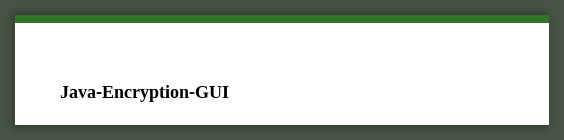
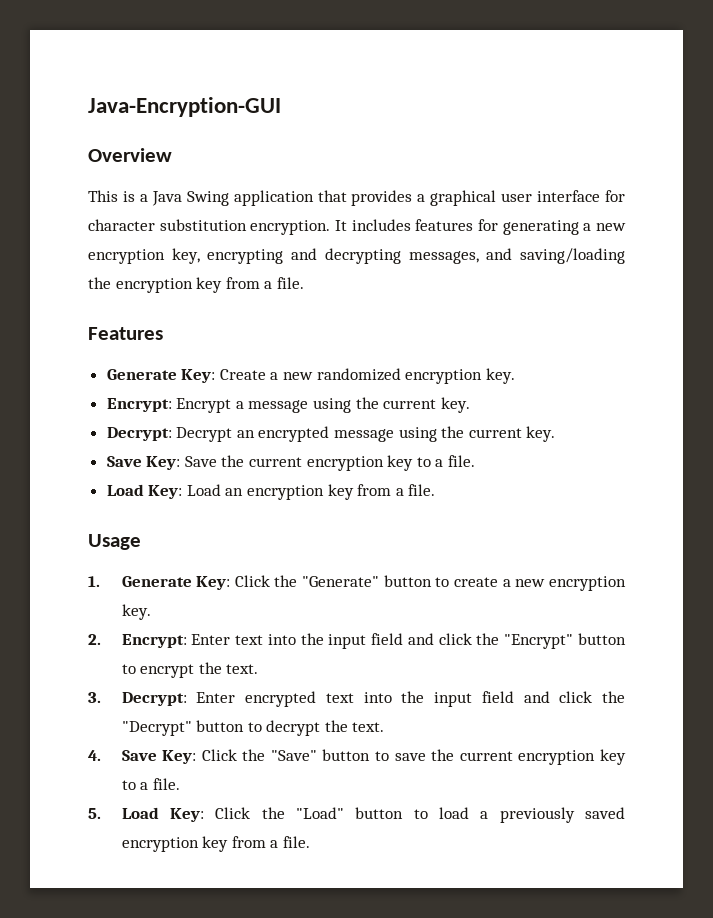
(229, 93) none -> [88,148,172,162] [88,190,625,206] [88,219,627,235] [88,248,625,264] [88,277,304,293] [88,327,163,340] [106,368,515,384] [106,397,470,413] [106,426,556,442] [106,455,476,471] [106,484,436,500] [88,534,141,550] [88,575,626,591] [121,604,151,620] [88,633,626,649] [121,662,259,678] [88,691,626,707] [121,720,385,736] [88,749,626,765] [121,778,180,790] [88,807,625,823] [121,836,310,852] // Overview // This is a Java Swing application that provides a graphical user interface for character substitution encryption. It includes features for generating a new encryption key, encrypting and decrypting messages, and saving/loading the encryption key from a file. // Features // Generate Key: Create a new randomized encryption key. // Encrypt: Encrypt a message using the current key. // Decrypt: Decrypt an encrypted message using the current key. // Save Key: Save the current encryption key to a file. // Load Key: Load an encryption key from a file. // Usage // 1. Generate Key: Click the "Generate" button to create a new encryption key. // 2. Encrypt: Enter text into the input field and click the "Encrypt" button to encrypt the text. // 3. Decrypt: Enter encrypted text into the input field and click the "Decrypt" button to decrypt the text. // 4. Save Key: Click the "Save" button to save the current encryption key to a file. // 5. Load Key: Click the "Load" button to load a previously saved encryption key from a file.

